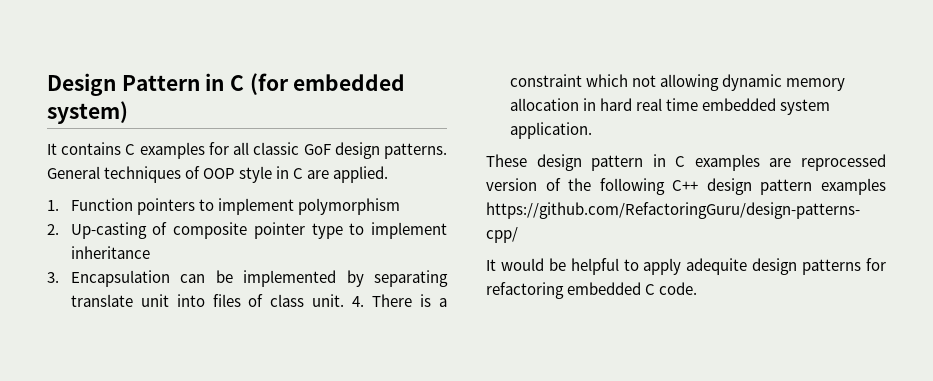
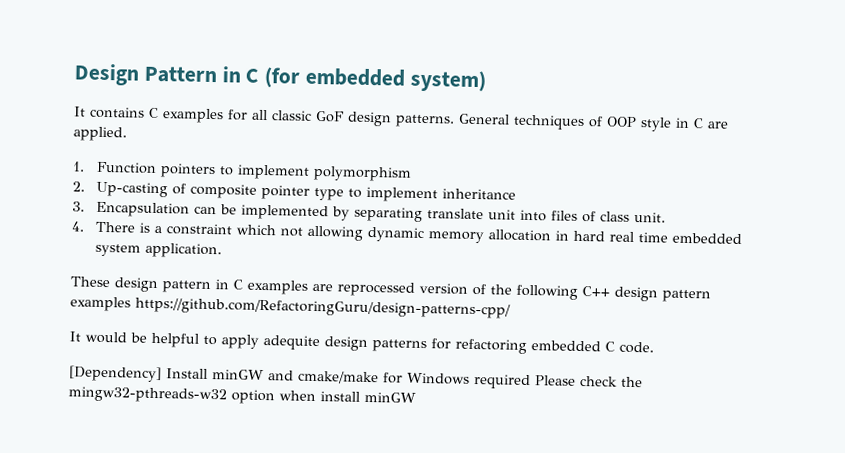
(345, 300) none -> (667, 217) //
(698, 288) none -> [69,365,643,390] [68,386,416,405] // [Dependency] Install minGW and cmake/make for Windows required Please check the mingw32-pthreads-w32 option when install minGW

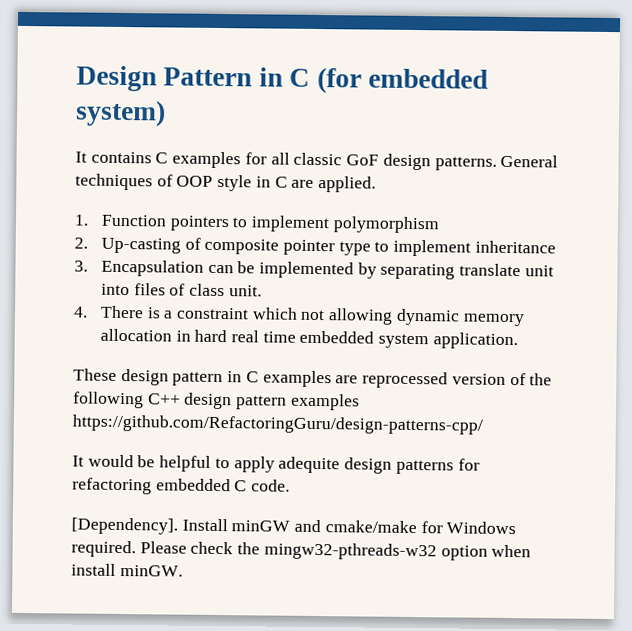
[69,365,162,383] [Dependency] -> [71,517,178,535] [Dependency].
[473,374,531,390] required -> [71,540,136,558] required.
[364,391,416,403] minGW -> [119,564,183,577] minGW.

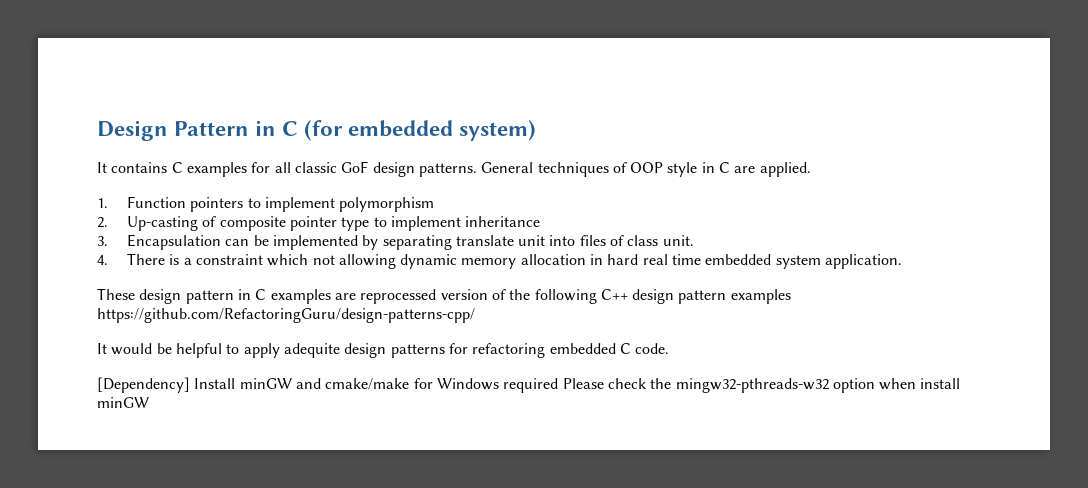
[71,517,178,535] [Dependency]. -> [97,377,190,393] [Dependency]
[71,540,136,558] required. -> [503,378,559,393] required
[119,564,183,577] minGW. -> [97,397,149,408] minGW

